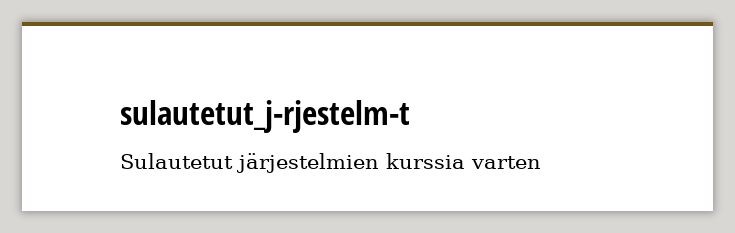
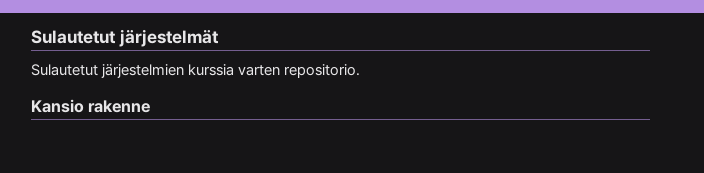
[120,100,410,133] sulautetut_j-rjestelm-t -> [31,29,219,47] Sulautetut järjestelmät
(541, 162) none -> [284,64,361,78] [31,99,151,113] repositorio. // Kansio rakenne

